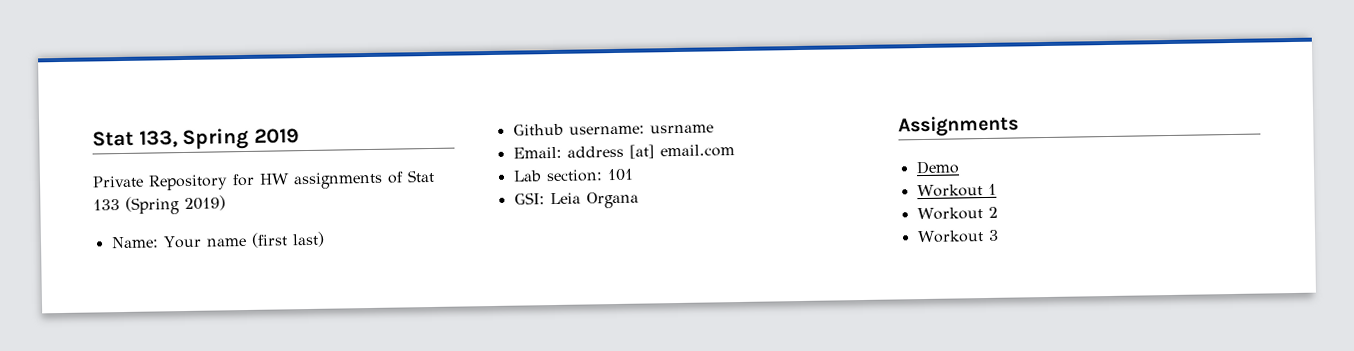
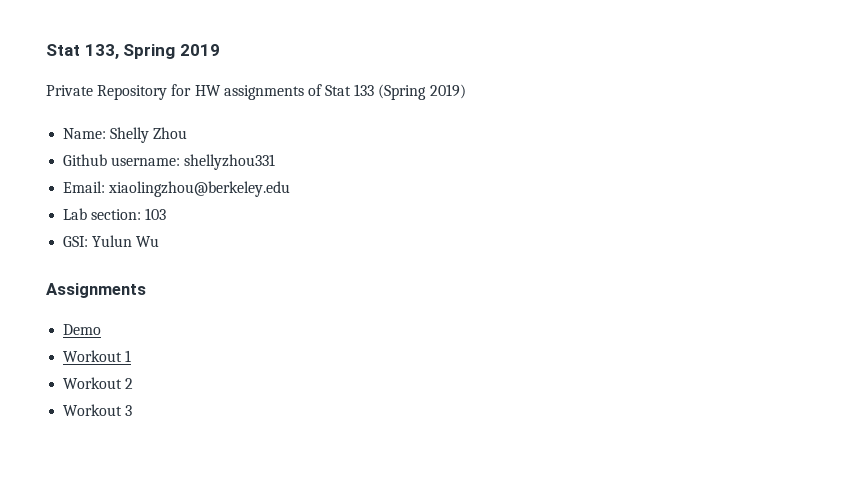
[162,231,325,249] Your name (first last) -> [110,127,188,143] Shelly Zhou
[649,124,714,134] usrname -> [184,154,276,170] shellyzhou331
[566,144,735,159] address [at] email.com -> [108,181,291,197] xiaolingzhou@berkeley.edu
[606,168,634,182] 101 -> [145,208,167,220] 103
[549,191,639,209] Leia Organa -> [92,235,160,247] Yulun Wu

